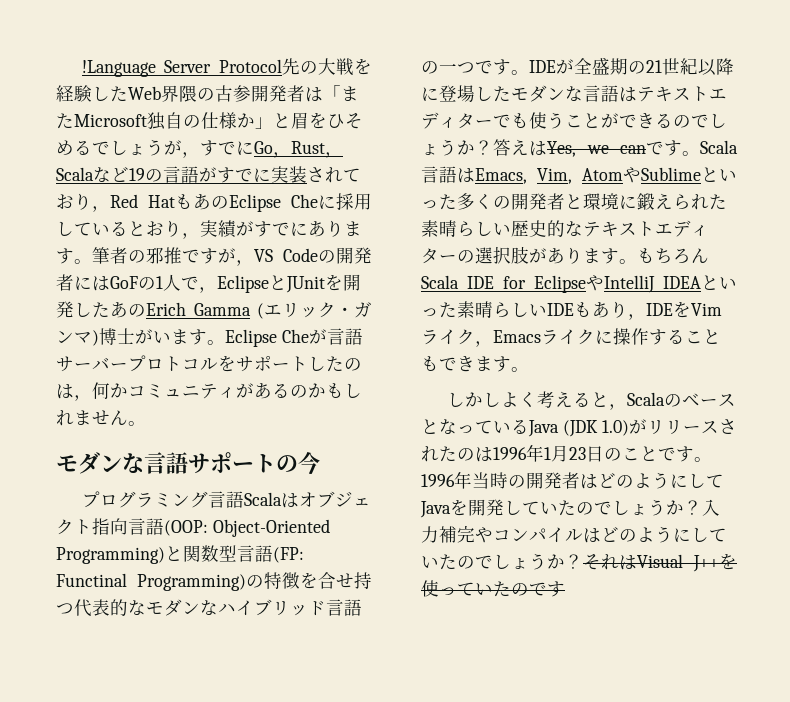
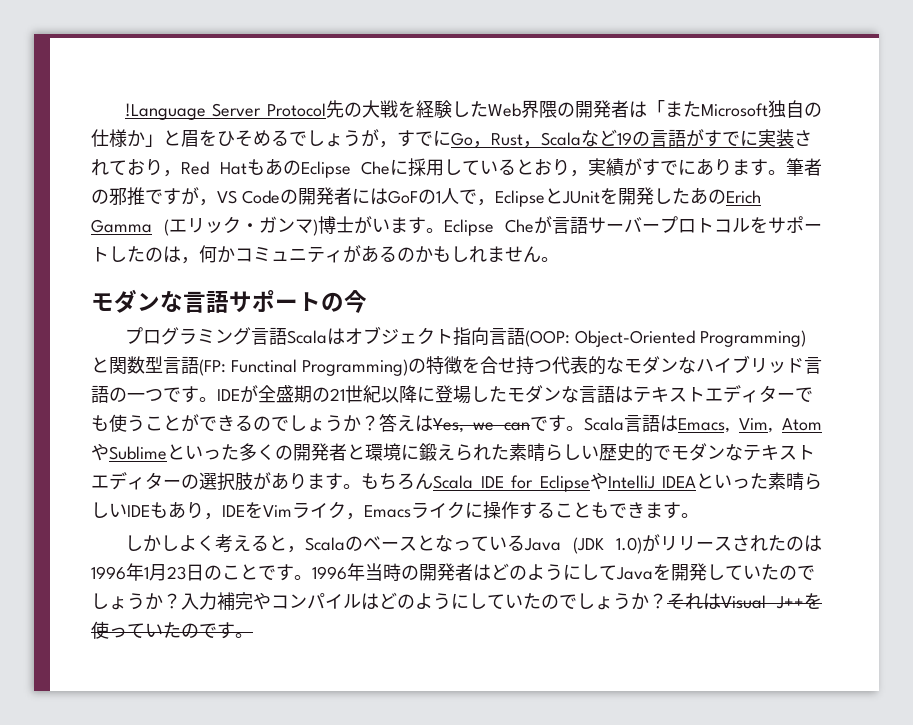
[215,85,251,102] 古参 -> (575, 109) none
(565, 228) none -> [653,443,725,461] でモダン
(565, 589) none -> [235,633,253,638] 。

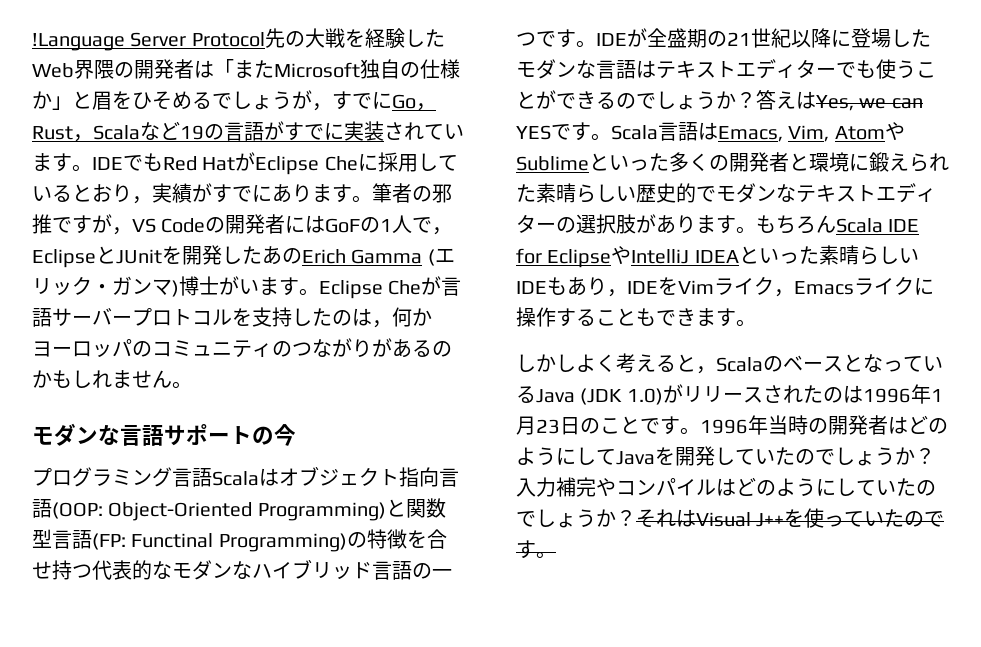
[127,159,181,177] おり， -> [444,124,464,139] [32,153,163,172] います。IDEでも
[246,158,301,176] もあの -> [235,152,256,171] が
[768,216,822,234] [91,247,109,262] サポート -> [252,307,292,327] 支持
(235, 254) none -> [32,339,152,358] ヨーロッパの
(343, 256) none -> [272,338,372,358] のつながり
(530, 426) none -> [516,125,551,140] YES

